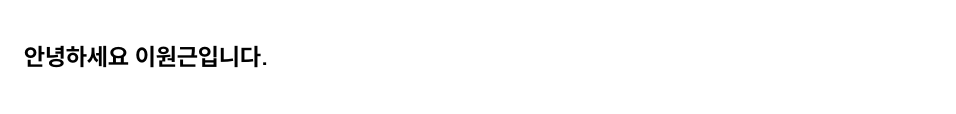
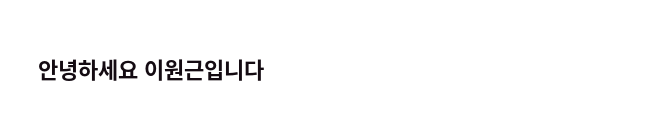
[135,45,269,68] 이원근입니다. -> [144,59,264,81] 이원근입니다

